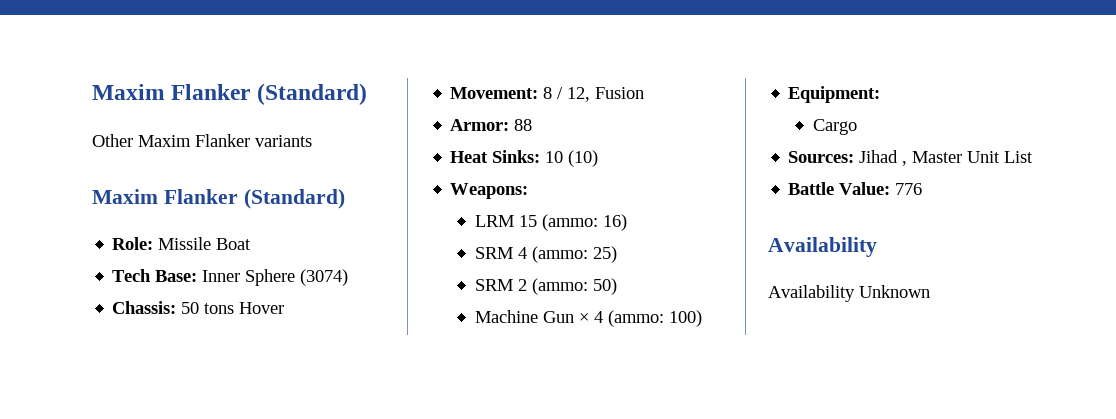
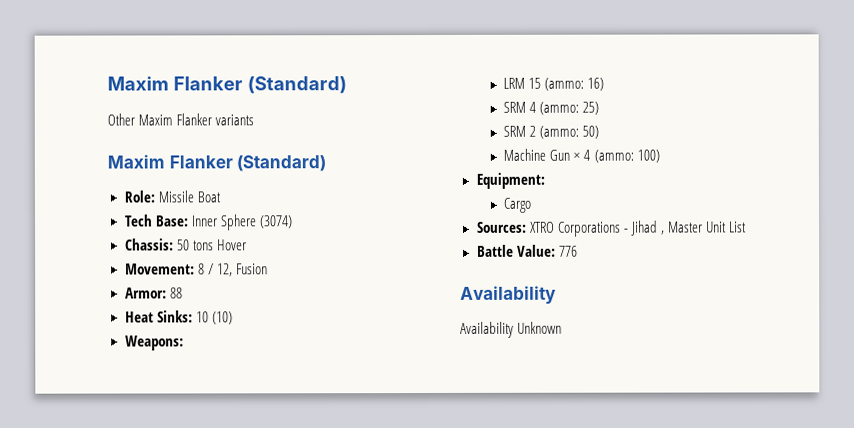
(855, 157) none -> [529,221,629,237] XTRO Corporations -

